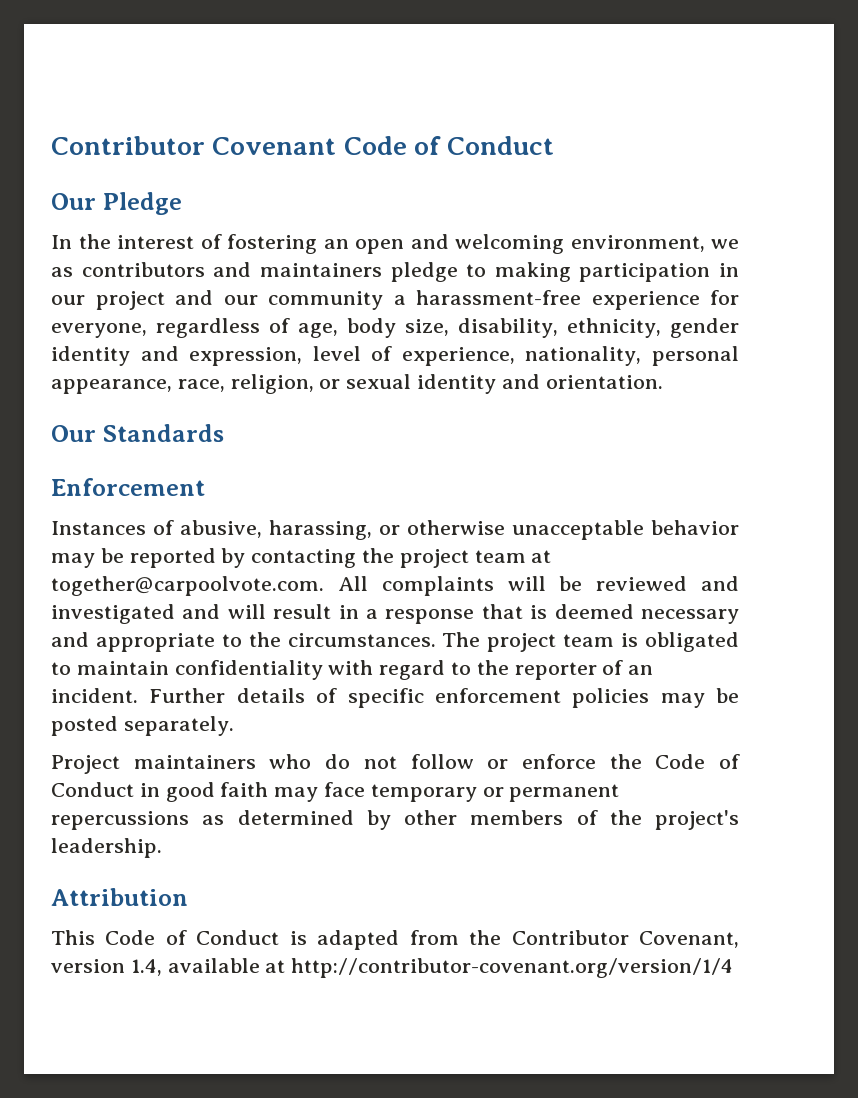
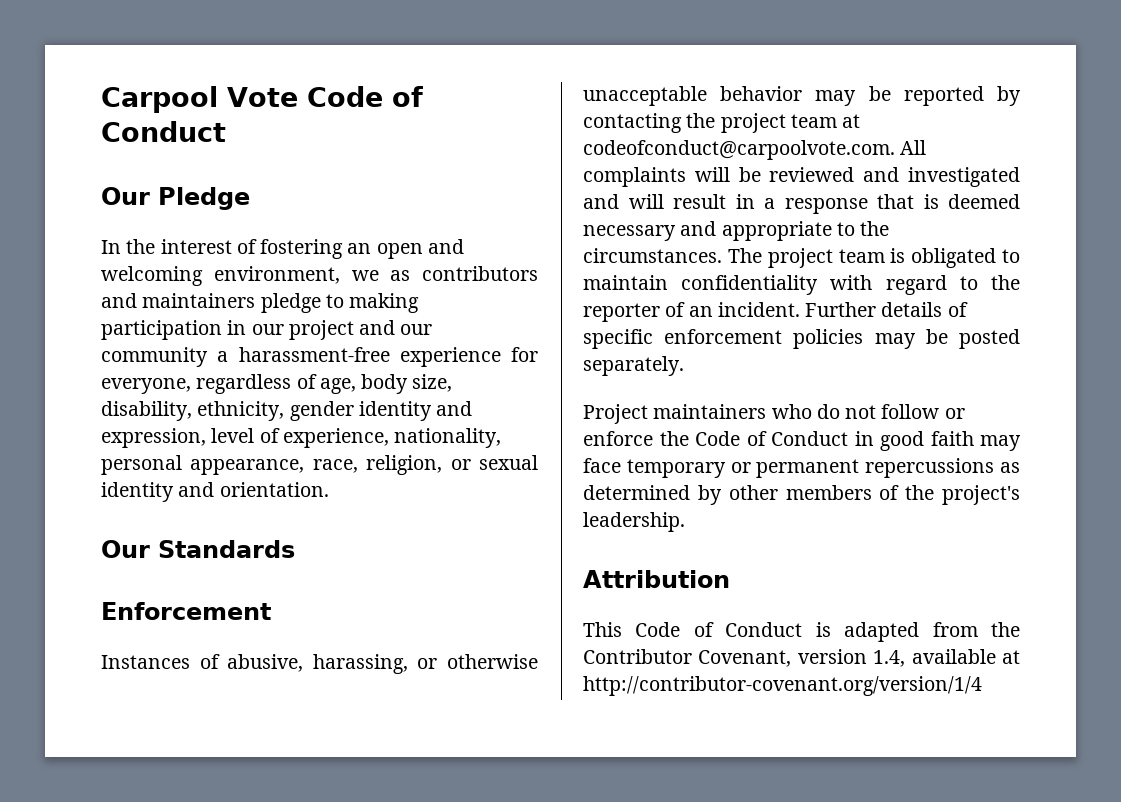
[51,136,337,155] Contributor Covenant -> [101,86,298,113] Carpool Vote
[51,576,324,596] together@carpoolvote.com. -> [583,140,895,160] codeofconduct@carpoolvote.com.

